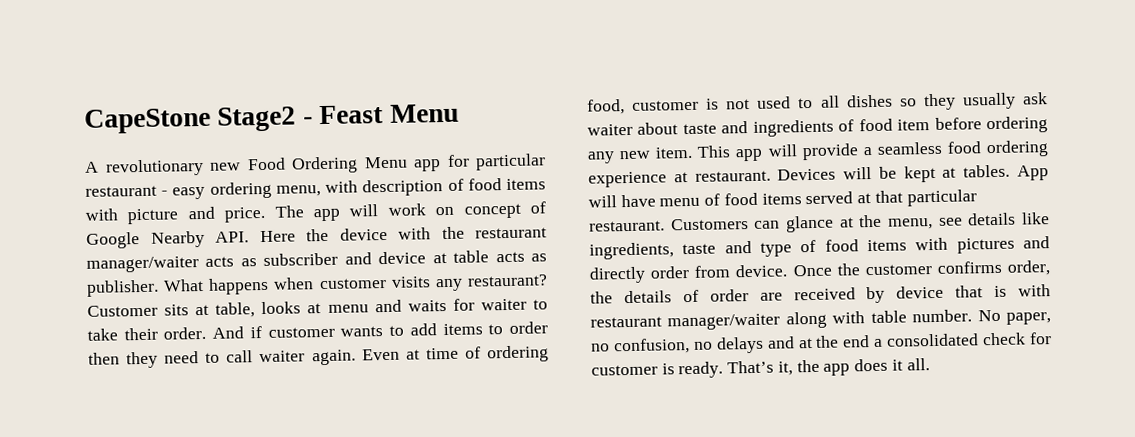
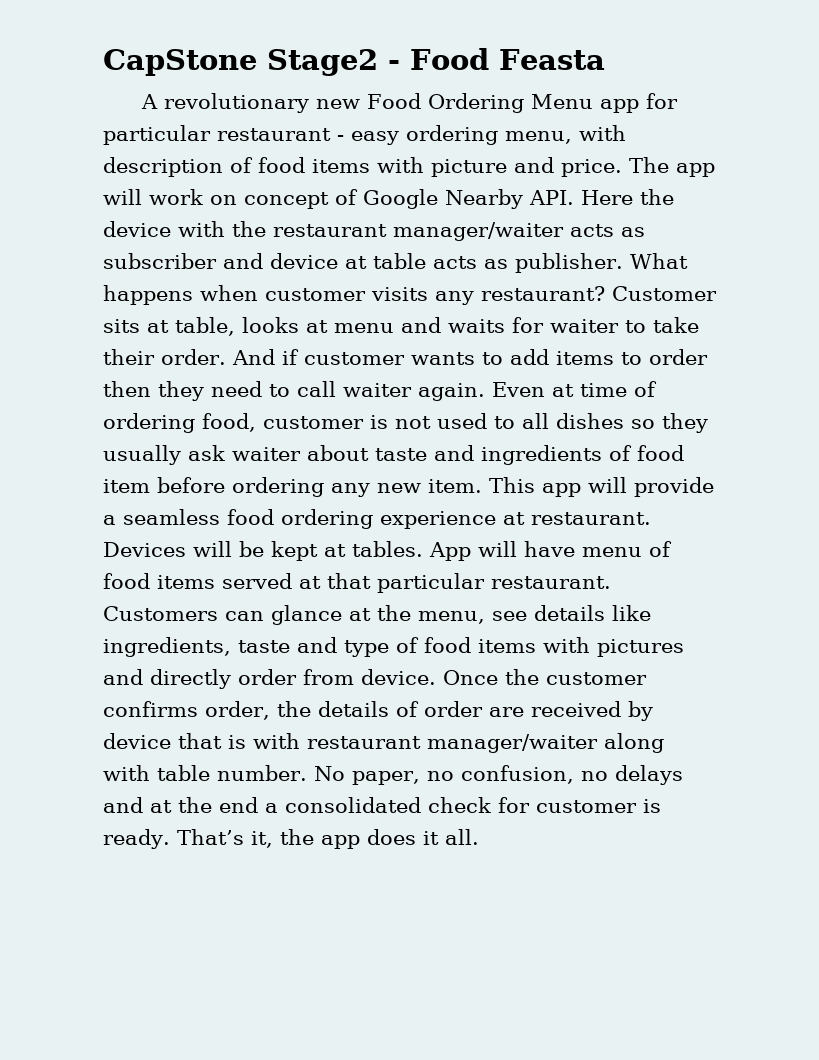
[84,107,211,134] CapeStone -> [103,49,257,76] CapStone
[319,103,459,125] Feast Menu -> [410,48,605,70] Food Feasta

